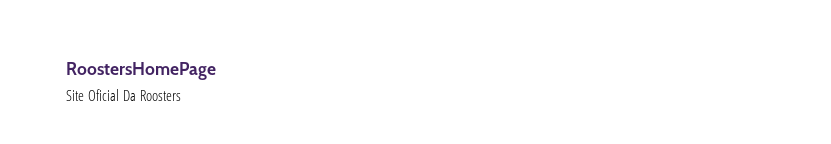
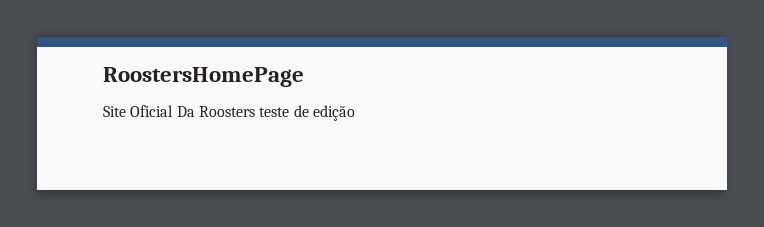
(182, 95) none -> [259,105,355,121] teste de edição

